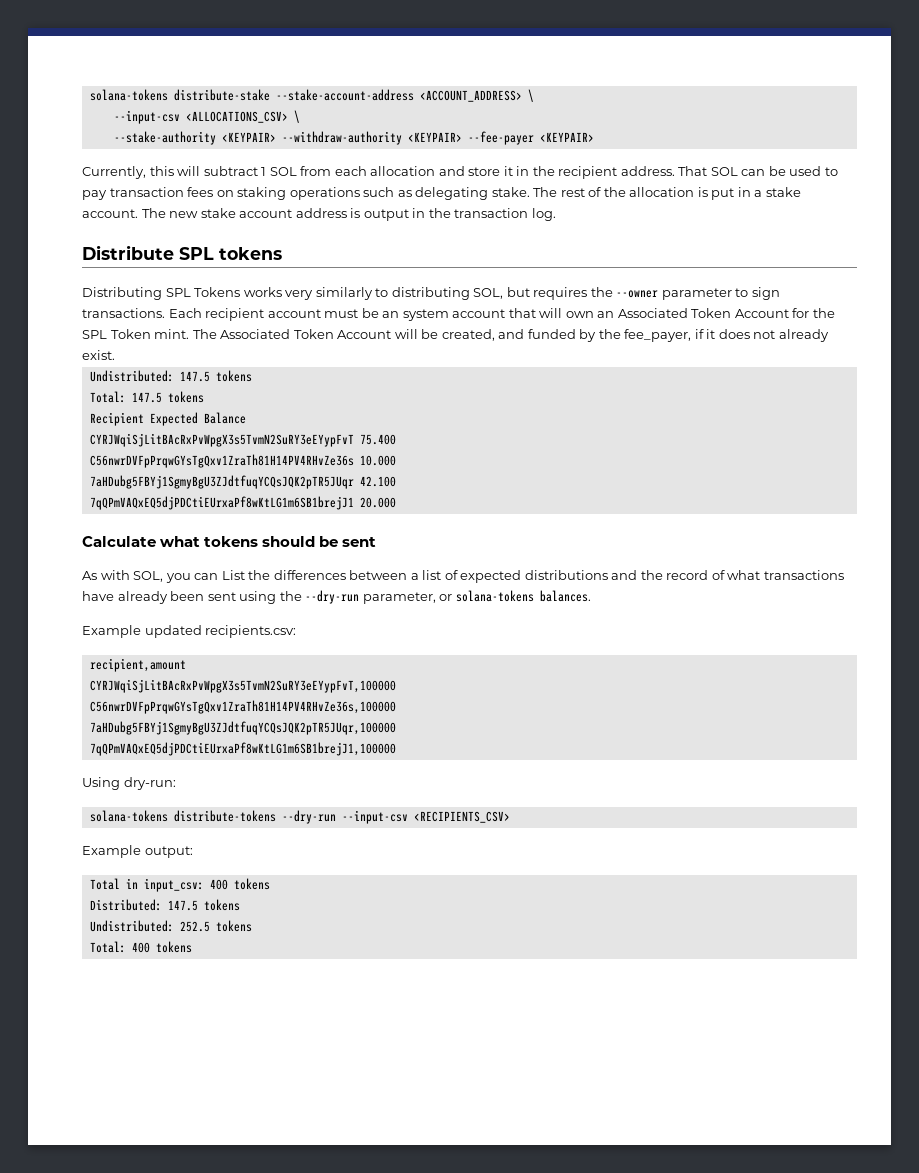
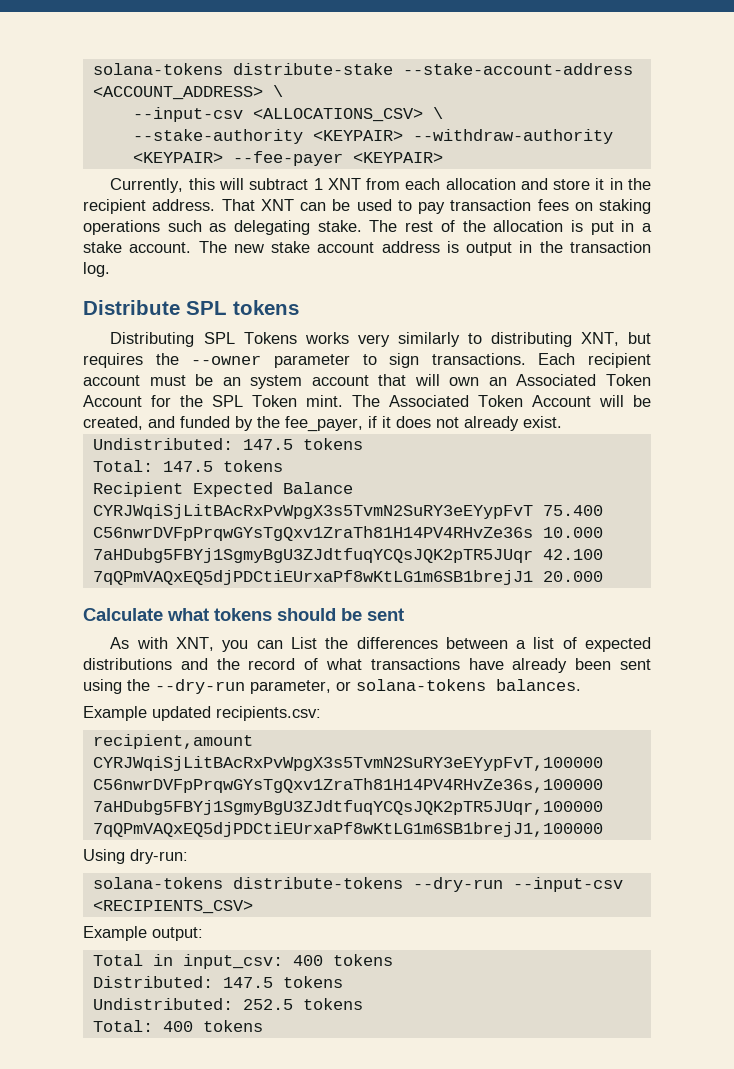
[269,167,297,176] SOL -> [327,178,361,190] XNT
[710,167,738,176] SOL -> [260,199,294,211] XNT
[473,288,504,299] SOL, -> [580,332,619,346] XNT,
[133,571,164,582] SOL, -> [176,637,215,651] XNT,

